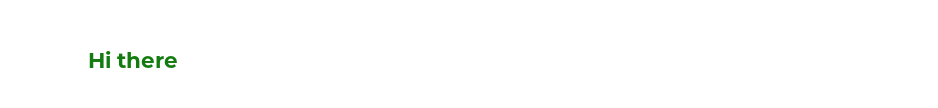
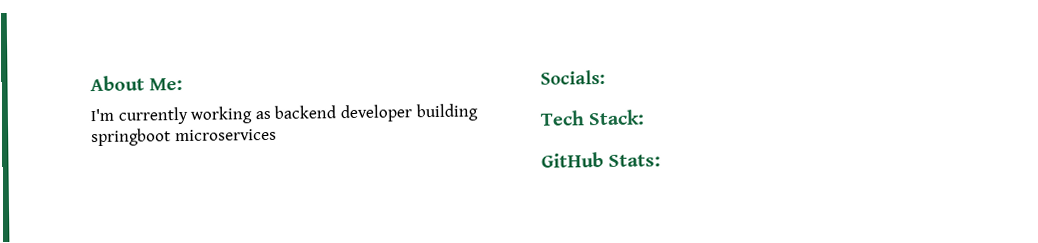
[88,51,178,68] Hi there -> [90,75,184,92] [90,103,478,125] [91,128,277,147] [540,69,605,85] [540,109,646,126] [541,152,662,168] About Me: // I'm currently working as backend developer building springboot microservices // Socials: // Tech Stack: // GitHub Stats:

